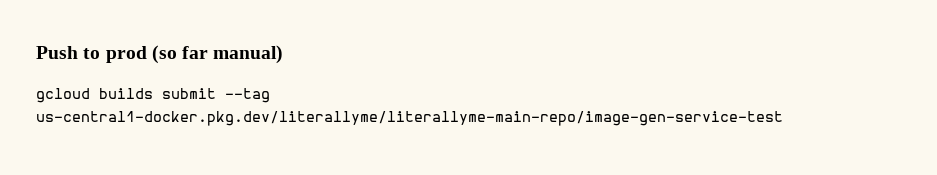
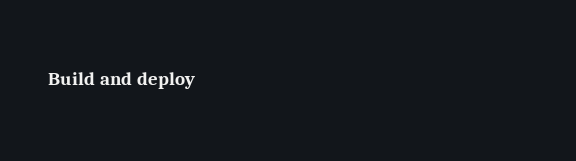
[36,45,284,64] [36,88,270,103] [36,111,783,126] Push to prod (so far manual) // gcloud builds submit --tag us-central1-docker.pkg.dev/literallyme/literallyme-main-repo/image-gen-service-test -> [48,72,195,89] Build and deploy

